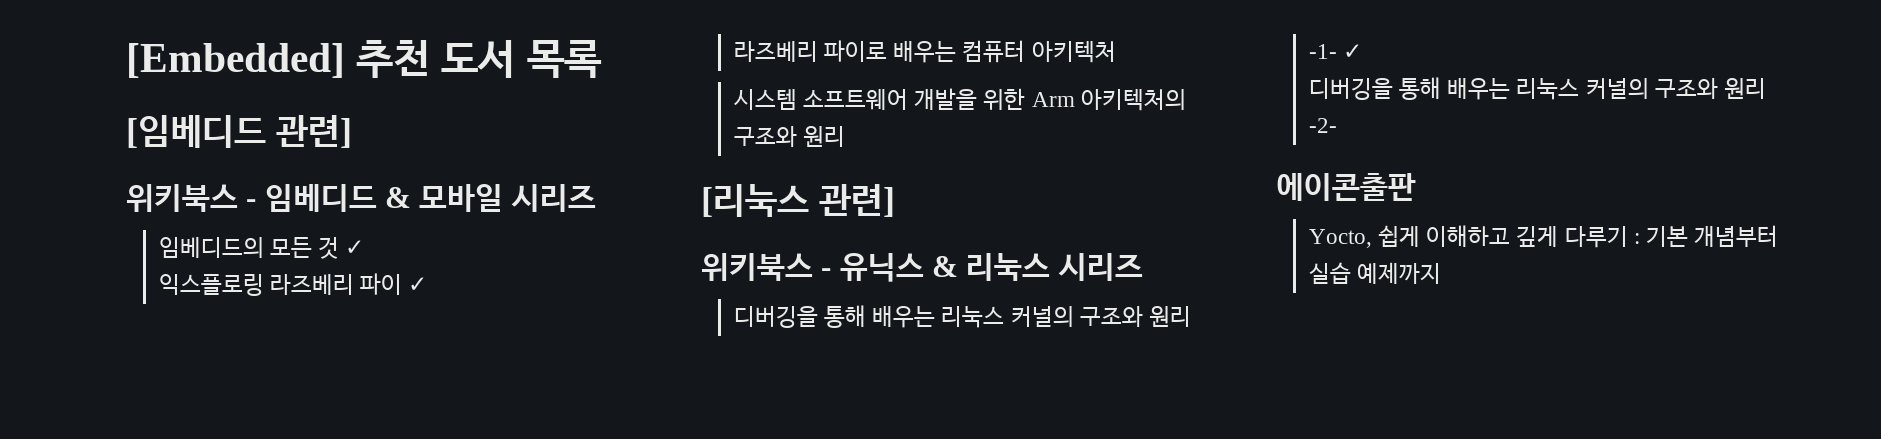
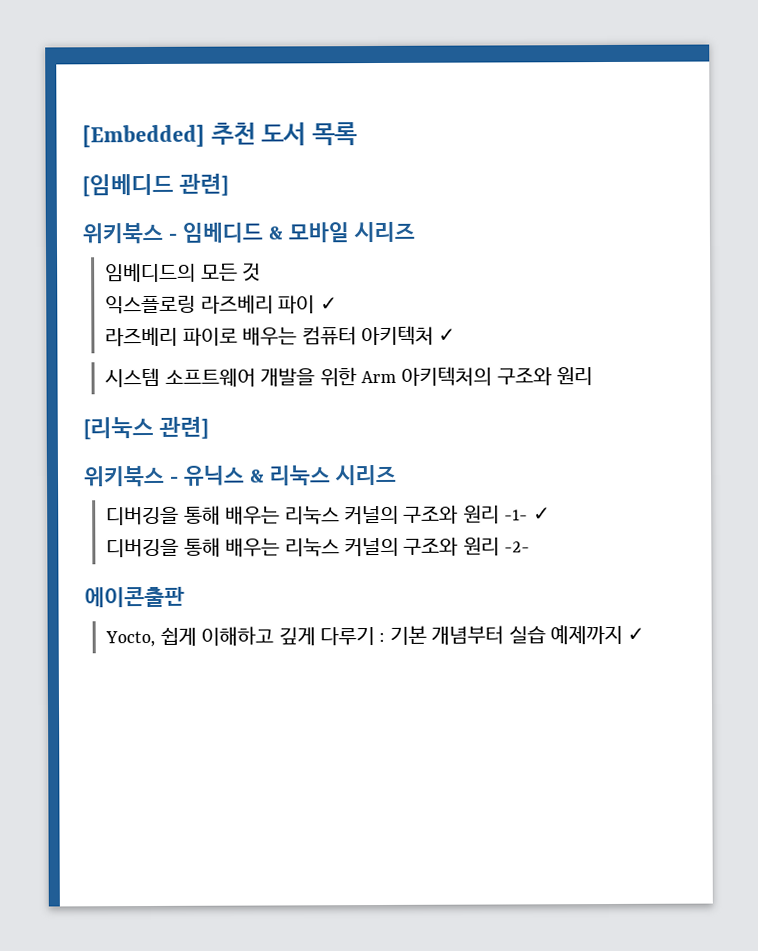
[345,240,365,255] ✓ -> (262, 272) none
(1116, 52) none -> [438,328,457,342] ✓
(1441, 273) none -> [627,627,646,641] ✓

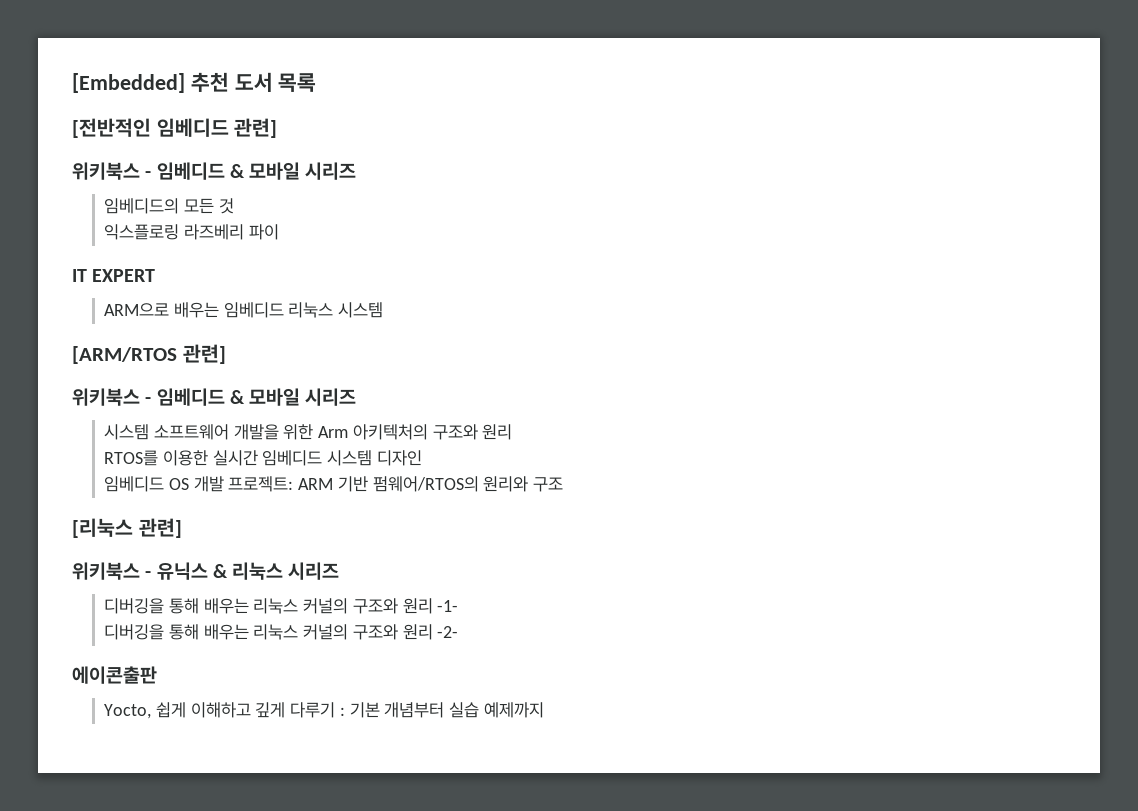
[82,173,174,197] [임베디드 -> [72,118,229,138] [전반적인 임베디드
[319,297,338,311] [105,325,457,347] ✓ // 라즈베리 파이로 배우는 컴퓨터 아키텍처 ✓ -> [72,269,156,282] [104,302,384,318] [72,344,226,364] [72,388,357,406] // IT EXPERT // ARM으로 배우는 임베디드 리눅스 시스템 // [ARM/RTOS 관련] // 위키북스 - 임베디드 & 모바일 시리즈
(594, 376) none -> [104,450,422,466] [104,476,563,492] // RTOS를 이용한 실시간 임베디드 시스템 디자인 // 임베디드 OS 개발 프로젝트: ARM 기반 펌웨어/RTOS의 원리와 구조
[532,507,551,521] ✓ -> (459, 606) none
[627,627,646,641] ✓ -> (544, 710) none

